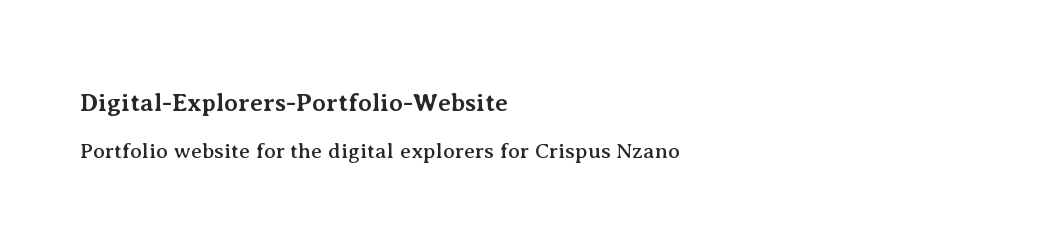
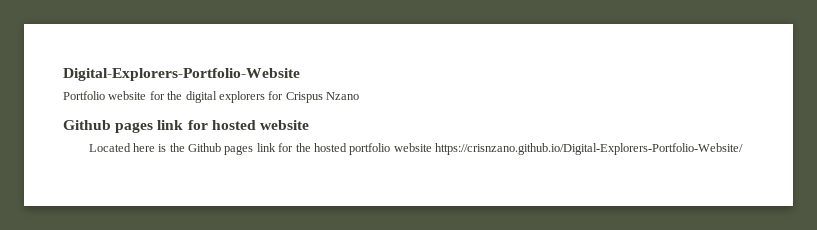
(681, 151) none -> [63,120,309,133] [88,143,744,155] // Github pages link for hosted website // Located here is the Github pages link for the hosted portfolio website https://crisnzano.github.io/Digital-Explorers-Portfolio-Website/

